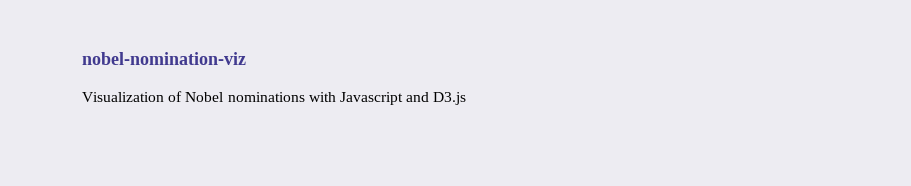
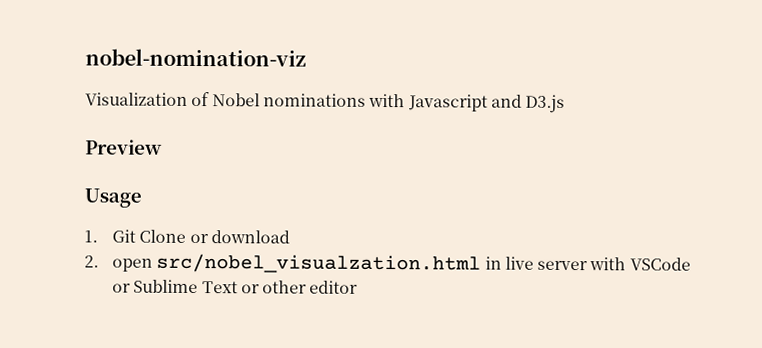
(467, 98) none -> [85,139,163,155] [84,188,142,208] [84,229,290,244] [84,253,691,274] [111,279,359,294] // Preview // Usage // 1. Git Clone or download // 2. open src/nobel_visualzation.html in live server with VSCode or Sublime Text or other editor

